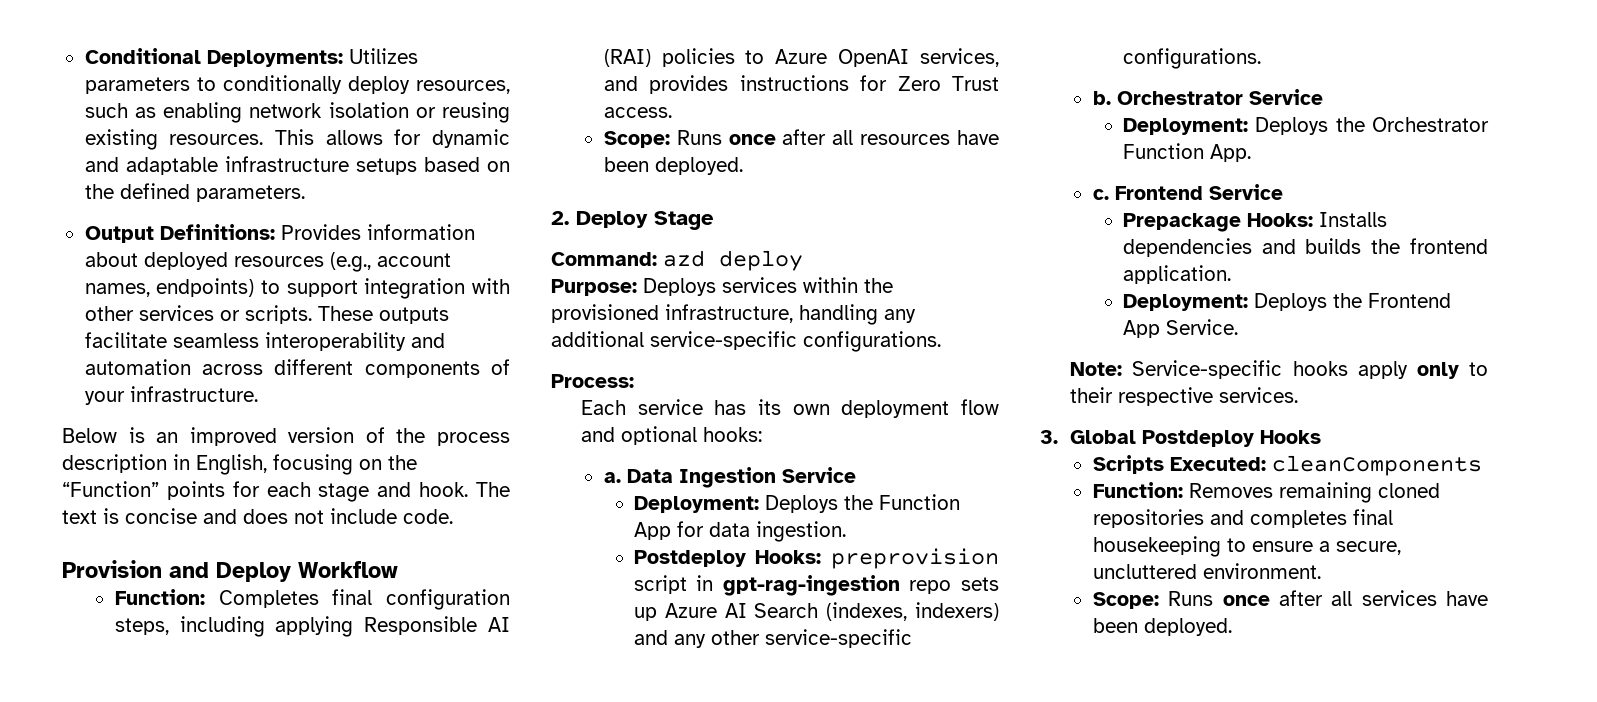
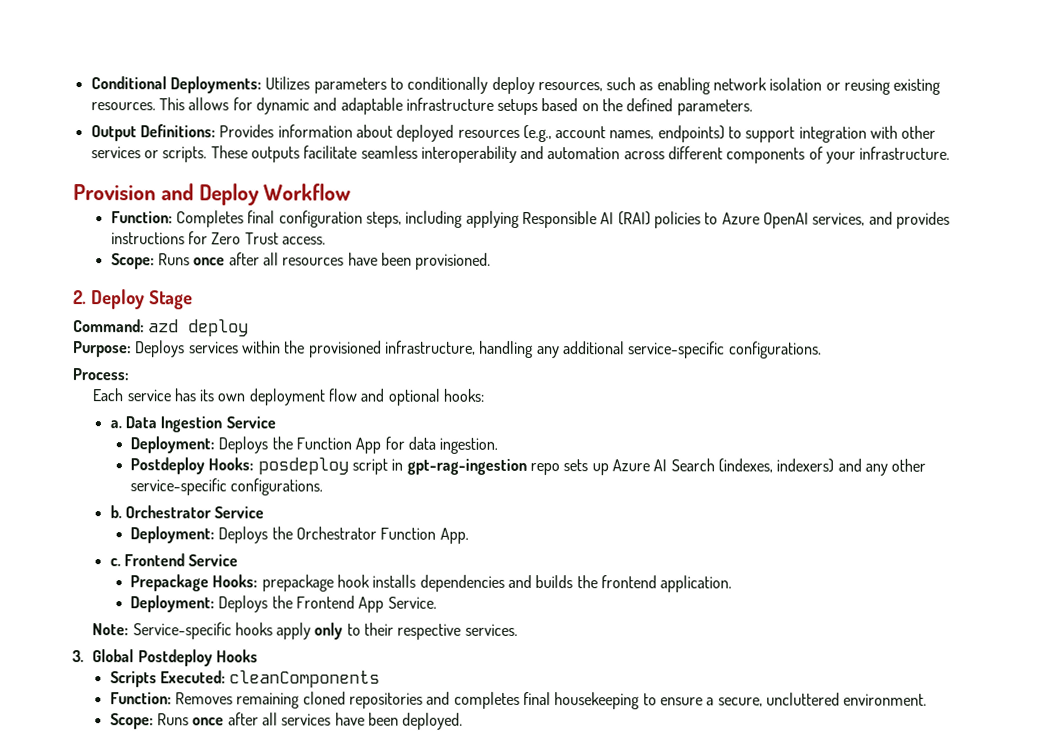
[62,427,510,446] [62,454,417,475] [62,481,510,502] [62,508,453,524] // Below is an improved version of the process description in English, focusing on the “Function” points for each stage and hook. The text is concise and does not include code. -> (951, 153) none
[654,157,743,175] deployed. -> [415,252,492,270] provisioned.
[831,548,999,569] preprovision -> [257,457,349,475] posdeploy
[1318,212,1387,227] Installs -> [261,574,417,592] prepackage hook installs

